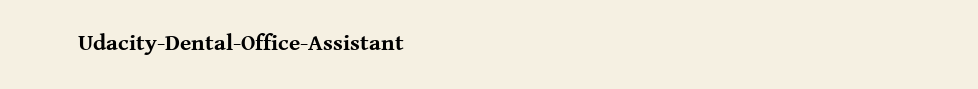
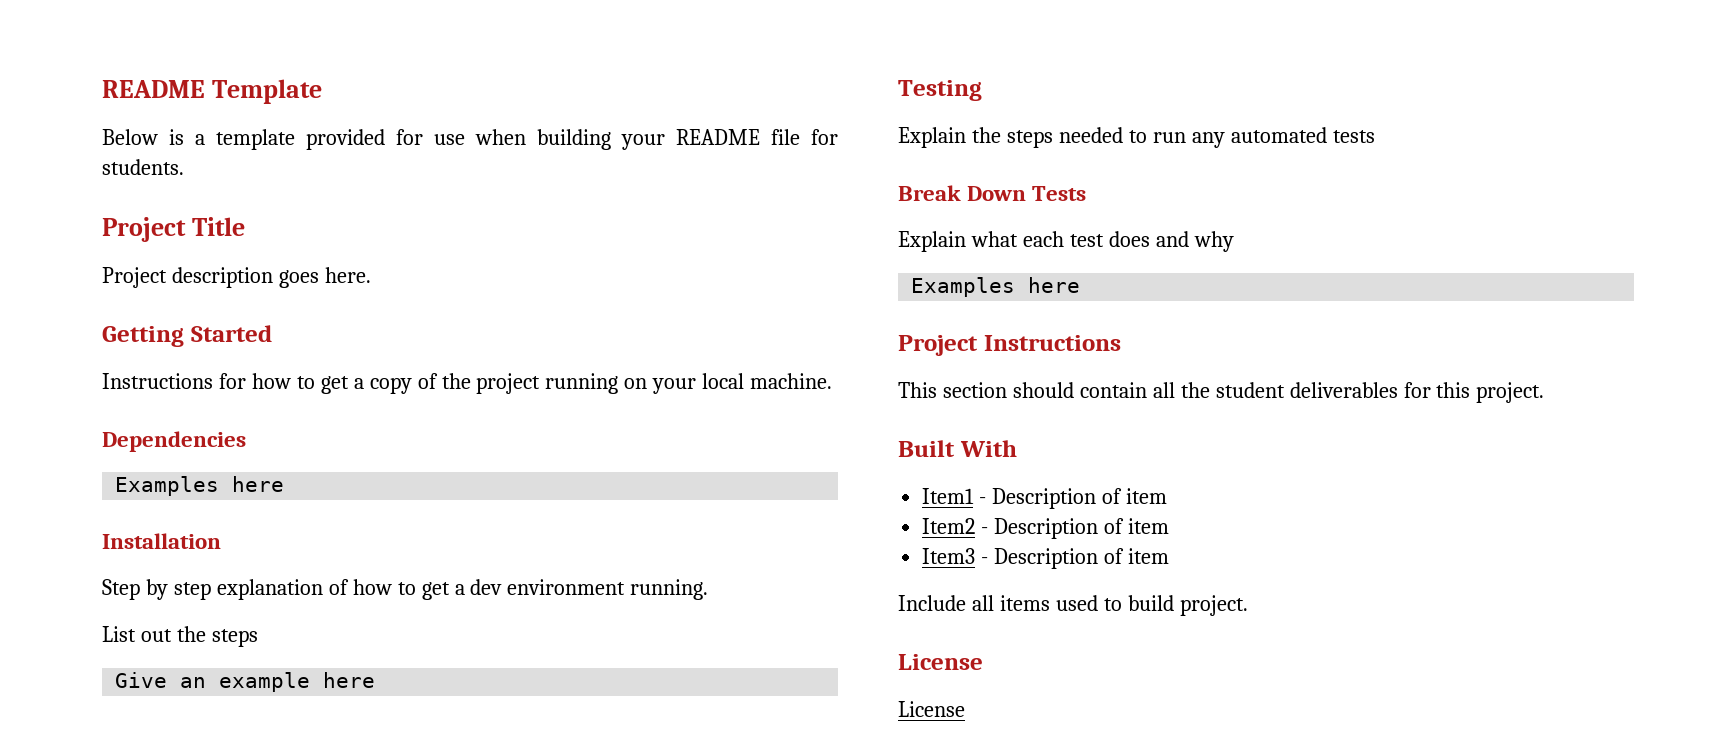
[78,33,404,55] Udacity-Dental-Office-Assistant -> [102,79,322,104] [102,129,838,150] [102,159,184,175] [102,217,245,242] [102,267,371,288] [102,325,272,347] [102,373,833,394] [102,431,246,452] [115,476,285,496] [102,533,221,549] [102,579,709,600] [102,626,258,647] [115,672,376,692] [898,80,982,101] [898,127,1375,148] [898,185,1087,201] [898,231,1234,252] [911,277,1081,297] [898,335,1121,356] [898,382,1545,403] [898,440,1017,457] [922,488,1167,509] [922,518,1169,539] [922,548,1169,569] [898,595,1248,616] [898,654,983,670] [898,701,965,717] README Template // Below is a template provided for use when building your README file for students. // Project Title // Project description goes here. // Getting Started // Instructions for how to get a copy of the project running on your local machine. // Dependencies // Examples here // Installation // Step by step explanation of how to get a dev environment running. // List out the steps // Give an example here // Testing // Explain the steps needed to run any automated tests // Break Down Tests // Explain what each test does and why // Examples here // Project Instructions // This section should contain all the student deliverables for this project. // Built With // Item1 - Description of item // Item2 - Description of item // Item3 - Description of item // Include all items used to build project. // License // License

